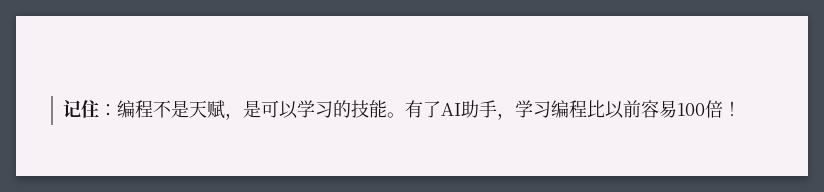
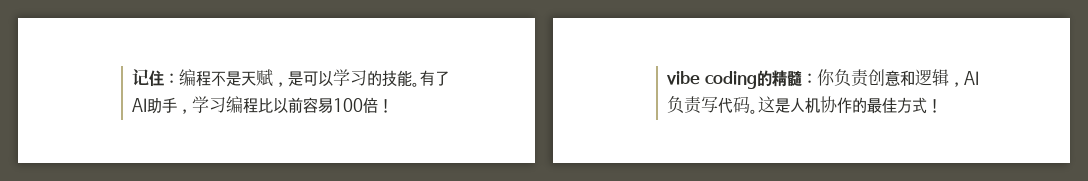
(742, 108) none -> [666,69,980,89] [667,96,943,114] // vibe coding的精髓：你负责创意和逻辑，AI负责写代码。这是人机协作的最佳方式！

